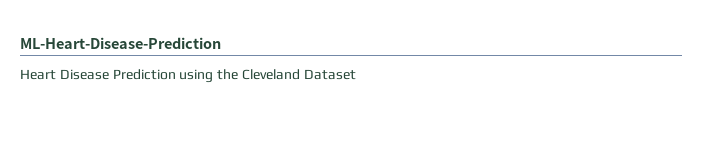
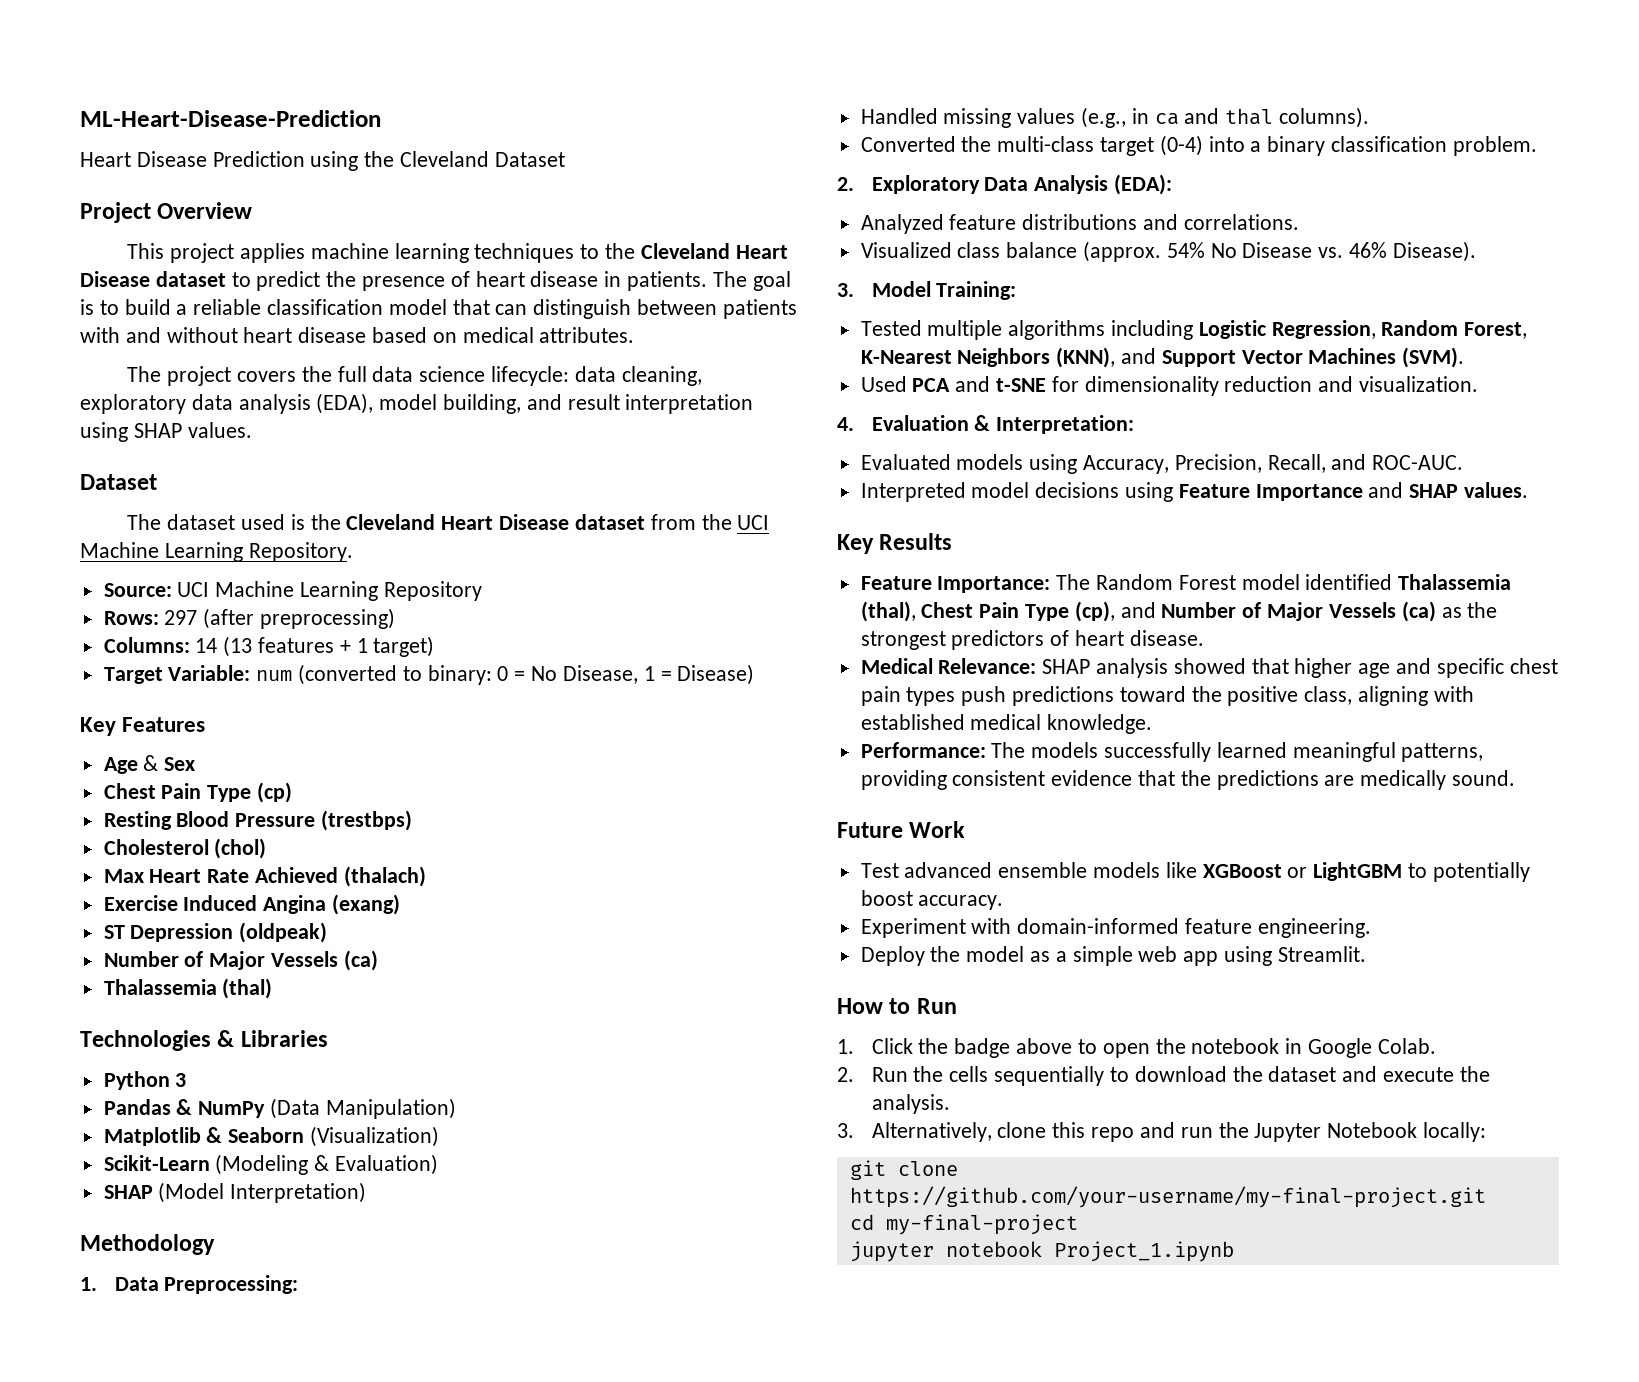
(356, 74) none -> [80,202,253,223] [127,243,788,263] [80,271,791,291] [80,299,797,319] [80,327,635,343] [127,366,702,386] [80,393,754,414] [80,422,252,442] [80,474,157,490] [127,514,770,530] [80,542,353,562] [103,581,482,601] [103,608,396,629] [103,636,435,657] [103,664,755,685] [80,717,206,736] [103,755,196,774] [103,782,293,803] [103,810,413,831] [103,838,267,859] [103,866,426,887] [103,894,401,915] [103,922,328,943] [103,950,378,971] [103,978,273,999] [80,1030,328,1051] [103,1071,187,1090] [103,1098,456,1119] [103,1126,440,1147] [103,1154,439,1175] [103,1182,367,1203] [80,1234,215,1255] [80,1275,299,1294] [860,107,1370,128] [860,135,1537,156] [837,174,1173,195] [860,214,1299,234] [860,241,1476,262] [837,281,1017,300] [860,320,1528,340] [860,347,1465,368] [860,376,1479,396] [837,415,1135,434] [860,454,1464,474] [860,482,1529,502] [837,533,953,554] [860,574,1512,593] [860,601,1498,622] [860,630,1204,650] [860,658,1558,678] [860,686,1474,706] [860,714,1153,734] [860,742,1484,762] [860,770,1516,790] [837,821,966,838] [860,862,1530,882] [860,890,1004,910] [860,918,1371,938] [860,946,1366,966] [837,998,957,1014] [837,1038,1436,1058] [837,1066,1490,1086] [871,1094,950,1114] [837,1122,1486,1142] [849,1160,958,1180] [849,1186,1486,1208] [849,1214,1078,1235] [849,1241,1234,1262] // Project Overview // This project applies machine learning techniques to the Cleveland Heart Disease dataset to predict the presence of heart disease in patients. The goal is to build a reliable classification model that can distinguish between patients with and without heart disease based on medical attributes. // The project covers the full data science lifecycle: data cleaning, exploratory data analysis (EDA), model building, and result interpretation using SHAP values. // Dataset // The dataset used is the Cleveland Heart Disease dataset from the UCI Machine Learning Repository. // Source: UCI Machine Learning Repository // Rows: 297 (after preprocessing) // Columns: 14 (13 features + 1 target) // Target Variable: num (converted to binary: 0 = No Disease, 1 = Disease) // Key Features // Age & Sex // Chest Pain Type (cp) // Resting Blood Pressure (trestbps) // Cholesterol (chol) // Max Heart Rate Achieved (thalach) // Exercise Induced Angina (exang) // ST Depression (oldpeak) // Number of Major Vessels (ca) // Thalassemia (thal) // Technologies & Libraries // Python 3 // Pandas & NumPy (Data Manipulation) // Matplotlib & Seaborn (Visualization) // Scikit-Learn (Modeling & Evaluation) // SHAP (Model Interpretation) // Methodology // 1. Data Preprocessing: // Handled missing values (e.g., in ca and thal columns). // Converted the multi-class target (0-4) into a binary classification problem. // 2. Exploratory Data Analysis (EDA): // Analyzed feature distributions and correlations. // Visualized class balance (approx. 54% No Disease vs. 46% Disease). // 3. Model Training: // Tested multiple algorithms including Logistic Regression, Random Forest, K-Nearest Neighbors (KNN), and Support Vector Machines (SVM). // Used PCA and t-SNE for dimensionality reduction and visualization. // 4. Evaluation & Interpretation: // Evaluated models using Accuracy, Precision, Recall, and ROC-AUC. // Interpreted model decisions using Feature Importance and SHAP values. // Key Results // Feature Importance: The Random Forest model identified Thalassemia (thal), Chest Pain Type (cp), and Number of Major Vessels (ca) as the strongest predictors of heart disease. // Medical Relevance: SHAP analysis showed that higher age and specific chest pain types push predictions toward the positive class, aligning with established medical knowledge. // Performance: The models successfully learned meaningful patterns, providing consistent evidence that the predictions are medically sound. // Future Work // Test advanced ensemble models like XGBoost or LightGBM to potentially boost accuracy. // Experiment with domain-informed feature engineering. // Deploy the model as a simple web app using Streamlit. // How to Run // 1. Click the badge above to open the notebook in Google Colab. // 2. Run the cells sequentially to download the dataset and execute the analysis. // 3. Alternatively, clone this repo and run the Jupyter Notebook locally: // git clone https://github.com/your-username/my-final-project.git // cd my-final-project // jupyter notebook Project_1.ipynb

